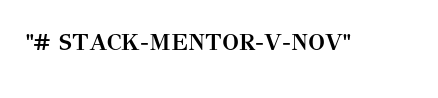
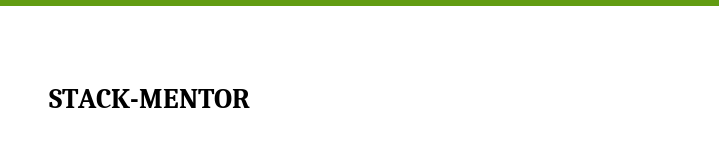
[26,33,351,51] "# STACK-MENTOR-V-NOV" -> [49,89,250,108] STACK-MENTOR

